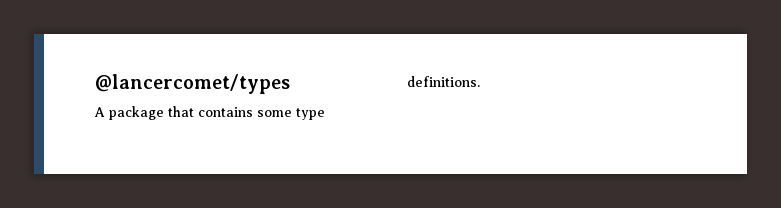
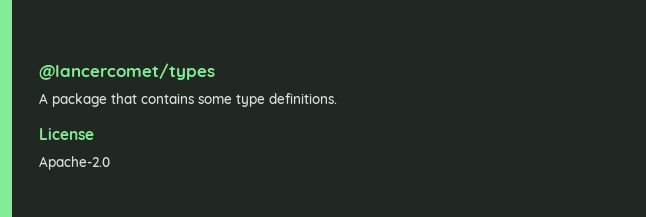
(480, 81) none -> [39,128,94,140] [39,156,110,170] // License // Apache-2.0

